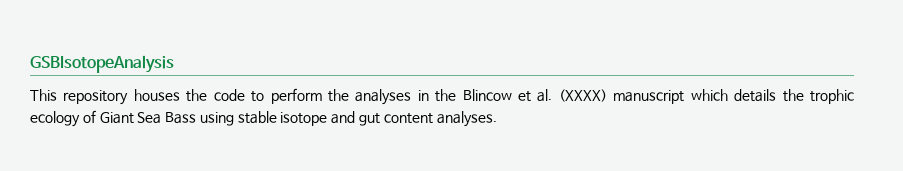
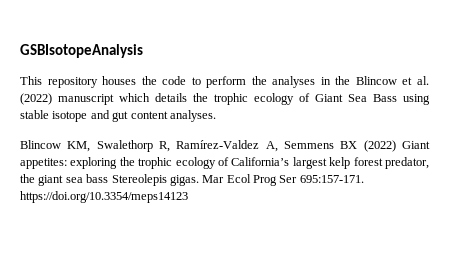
[558,89,607,102] (XXXX) -> [20,93,52,105] (2022)
(497, 119) none -> [20,140,430,152] [20,157,429,169] [20,174,364,186] [20,191,188,203] // Blincow KM, Swalethorp R, Ramírez-Valdez A, Semmens BX (2022) Giant appetites: exploring the trophic ecology of California’s largest kelp forest predator, the giant sea bass Stereolepis gigas. Mar Ecol Prog Ser 695:157-171. https://doi.org/10.3354/meps14123

